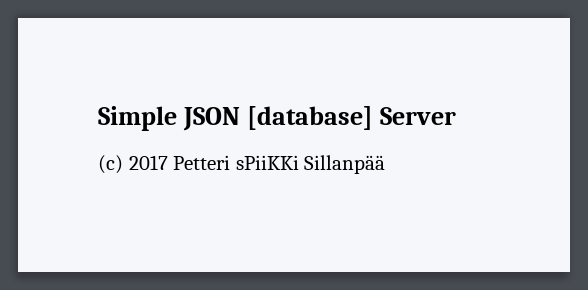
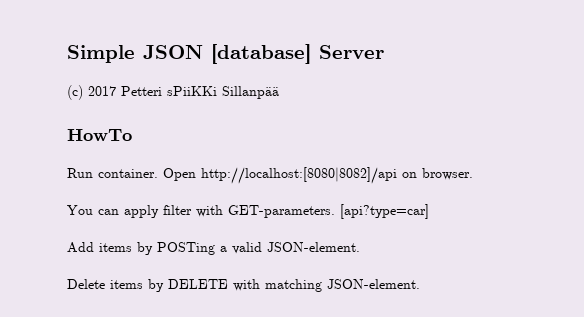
(386, 164) none -> [67,129,132,141] [67,167,473,184] [67,204,429,219] [67,242,360,255] [67,279,420,292] // HowTo // Run container. Open http://localhost:[8080|8082]/api on browser. // You can apply filter with GET-parameters. [api?type=car] // Add items by POSTing a valid JSON-element. // Delete items by DELETE with matching JSON-element.

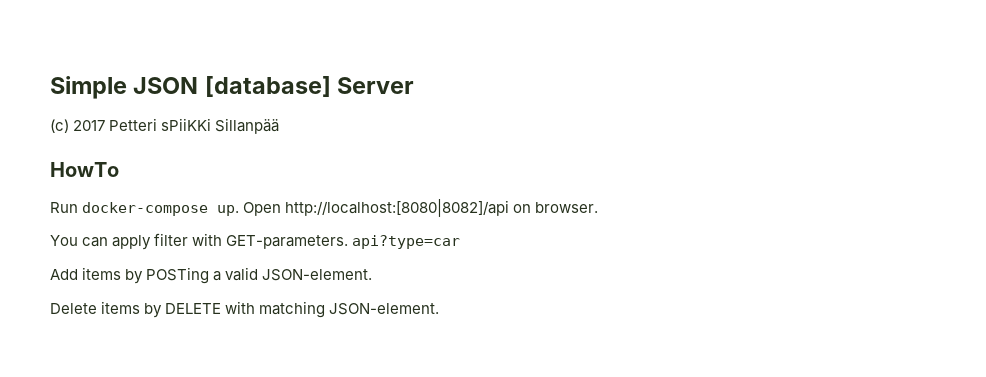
[98,169,158,178] container. -> [82,202,240,216] docker-compose up.
[340,204,429,219] [api?type=car] -> [352,235,461,249] api?type=car

